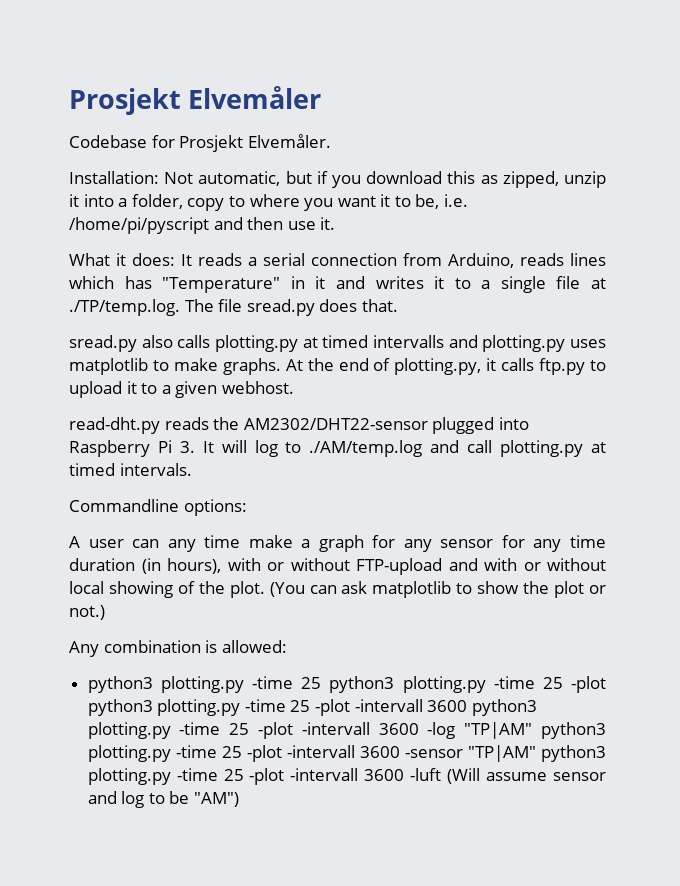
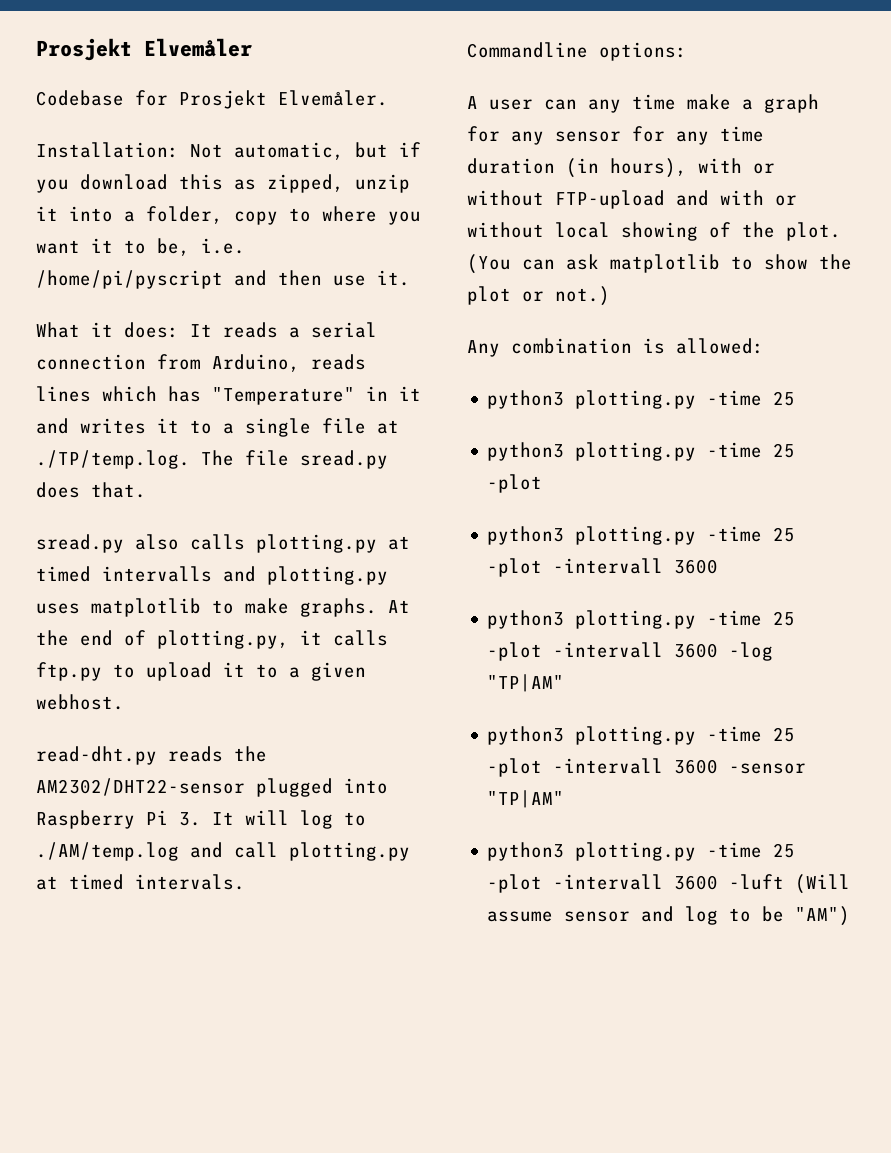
[329,676,606,693] [87,699,468,716] python3 plotting.py -time 25 -plot python3 plotting.py -time 25 -plot -intervall 3600 -> [487,442,796,461] [487,474,543,493] [487,526,796,545] [487,558,719,577] // python3 plotting.py -time 25 -plot // python3 plotting.py -time 25 -plot -intervall 3600 //
(533, 730) none -> (565, 683) //
(536, 753) none -> (565, 799) //

